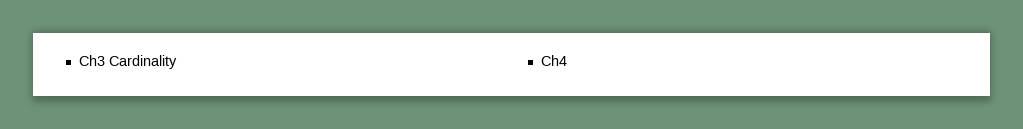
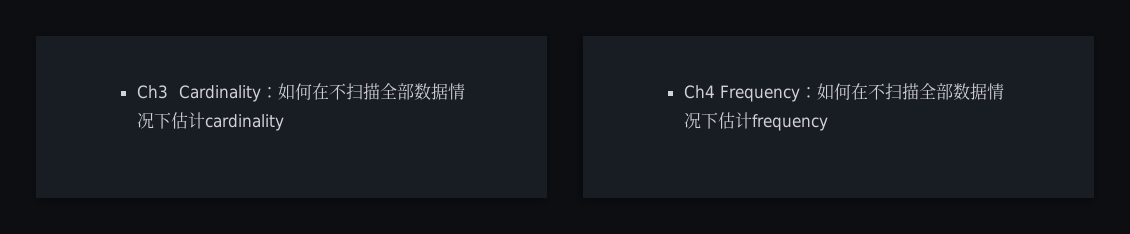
[540,55,567,66] // Ch4 -> [261,83,465,100] [136,112,284,131] [683,83,1004,102] [683,112,828,131] ：如何在不扫描全部数据情况下估计cardinality // Ch4 Frequency：如何在不扫描全部数据情况下估计frequency

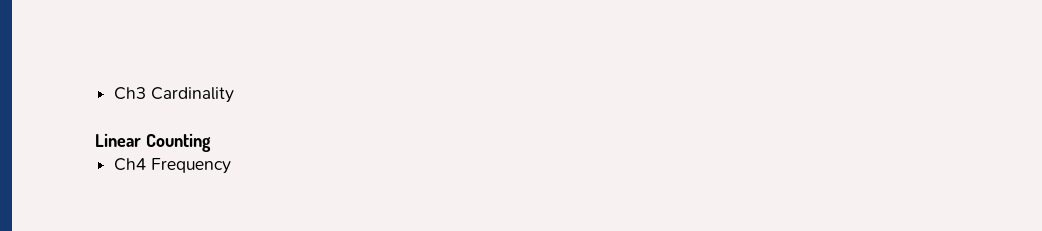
[261,83,465,100] [136,112,284,131] [683,83,1004,102] [683,112,828,131] ：如何在不扫描全部数据情况下估计cardinality // Ch4 Frequency：如何在不扫描全部数据情况下估计frequency -> [95,133,211,152] [114,158,232,174] // Linear Counting // Ch4 Frequency

